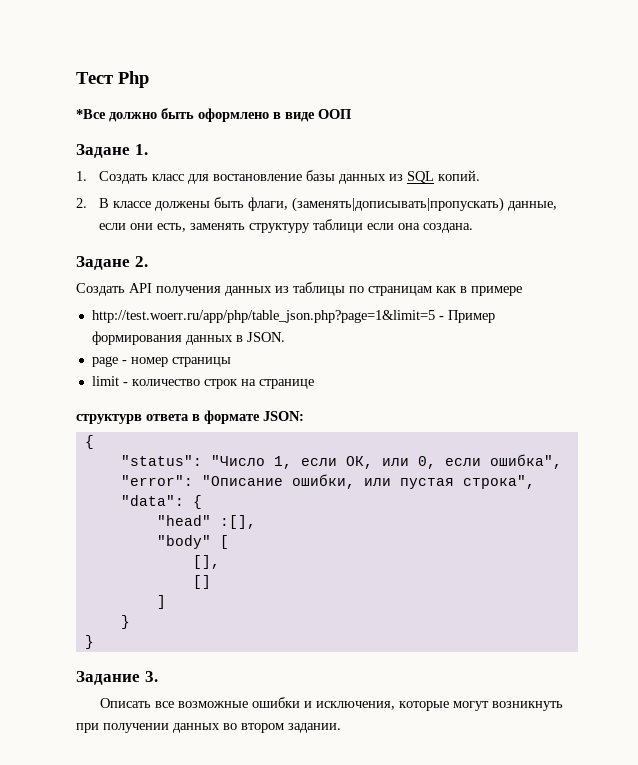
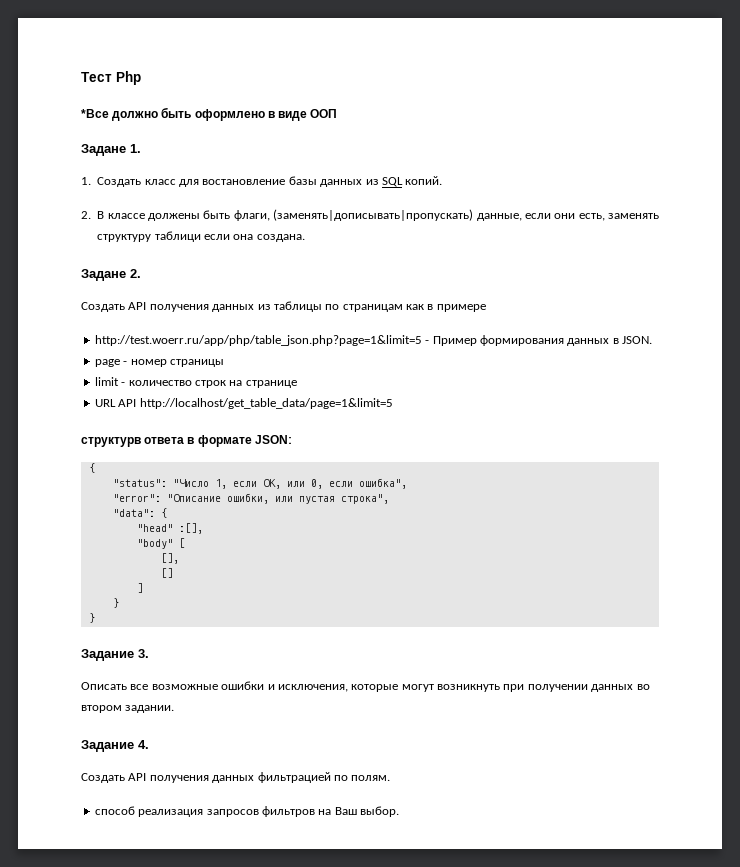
(314, 384) none -> [94,398,393,409] // URL API http://localhost/get_table_data/page=1&limit=5
(341, 728) none -> [81,740,149,752] [81,772,391,783] [94,806,399,817] // Задание 4. // Создать API получения данных фильтрацией по полям. // способ реализация запросов фильтров на Ваш выбор.

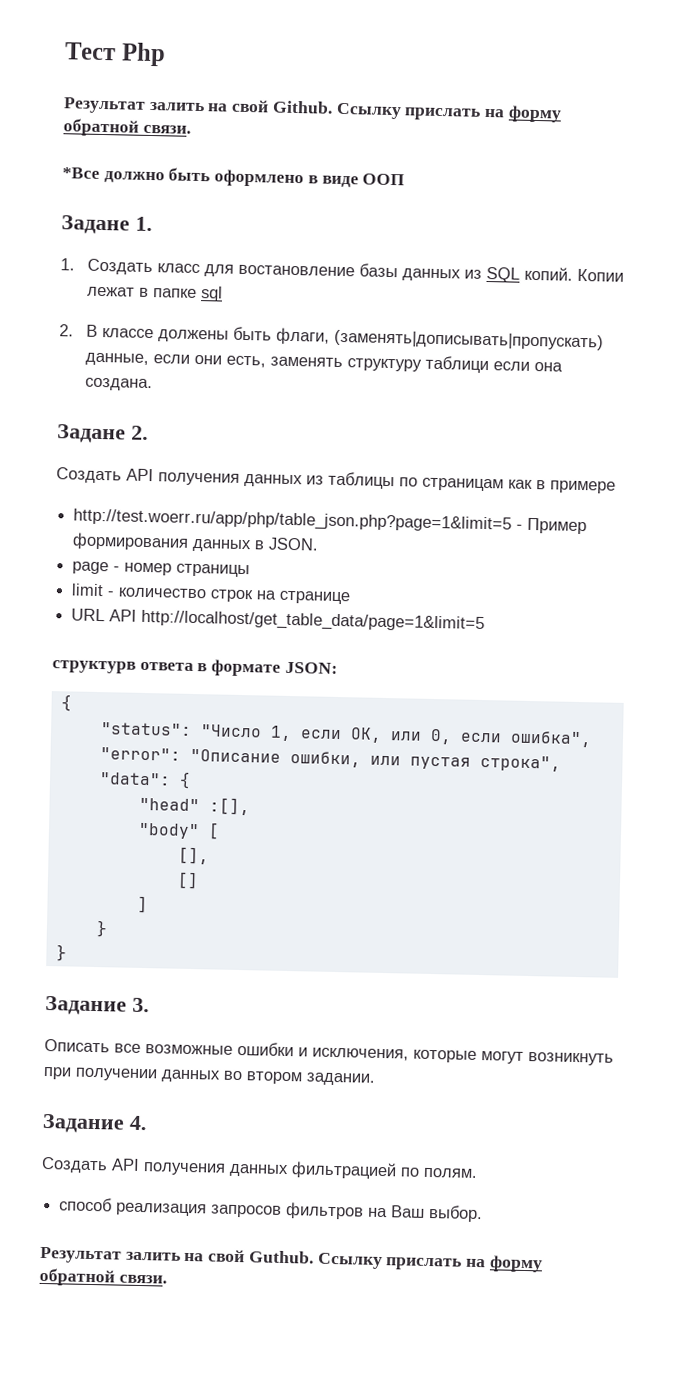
(141, 78) none -> [63,97,562,123] [63,118,191,137] // Результат залить на свой Github. Ссылку прислать на форму обратной связи.
(443, 180) none -> [576,268,624,282] [86,286,223,302] Копии лежат в папке sql
(399, 811) none -> [40,1246,543,1273] [39,1267,167,1287] // Результат залить на свой Guthub. Ссылку прислать на форму обратной связи.

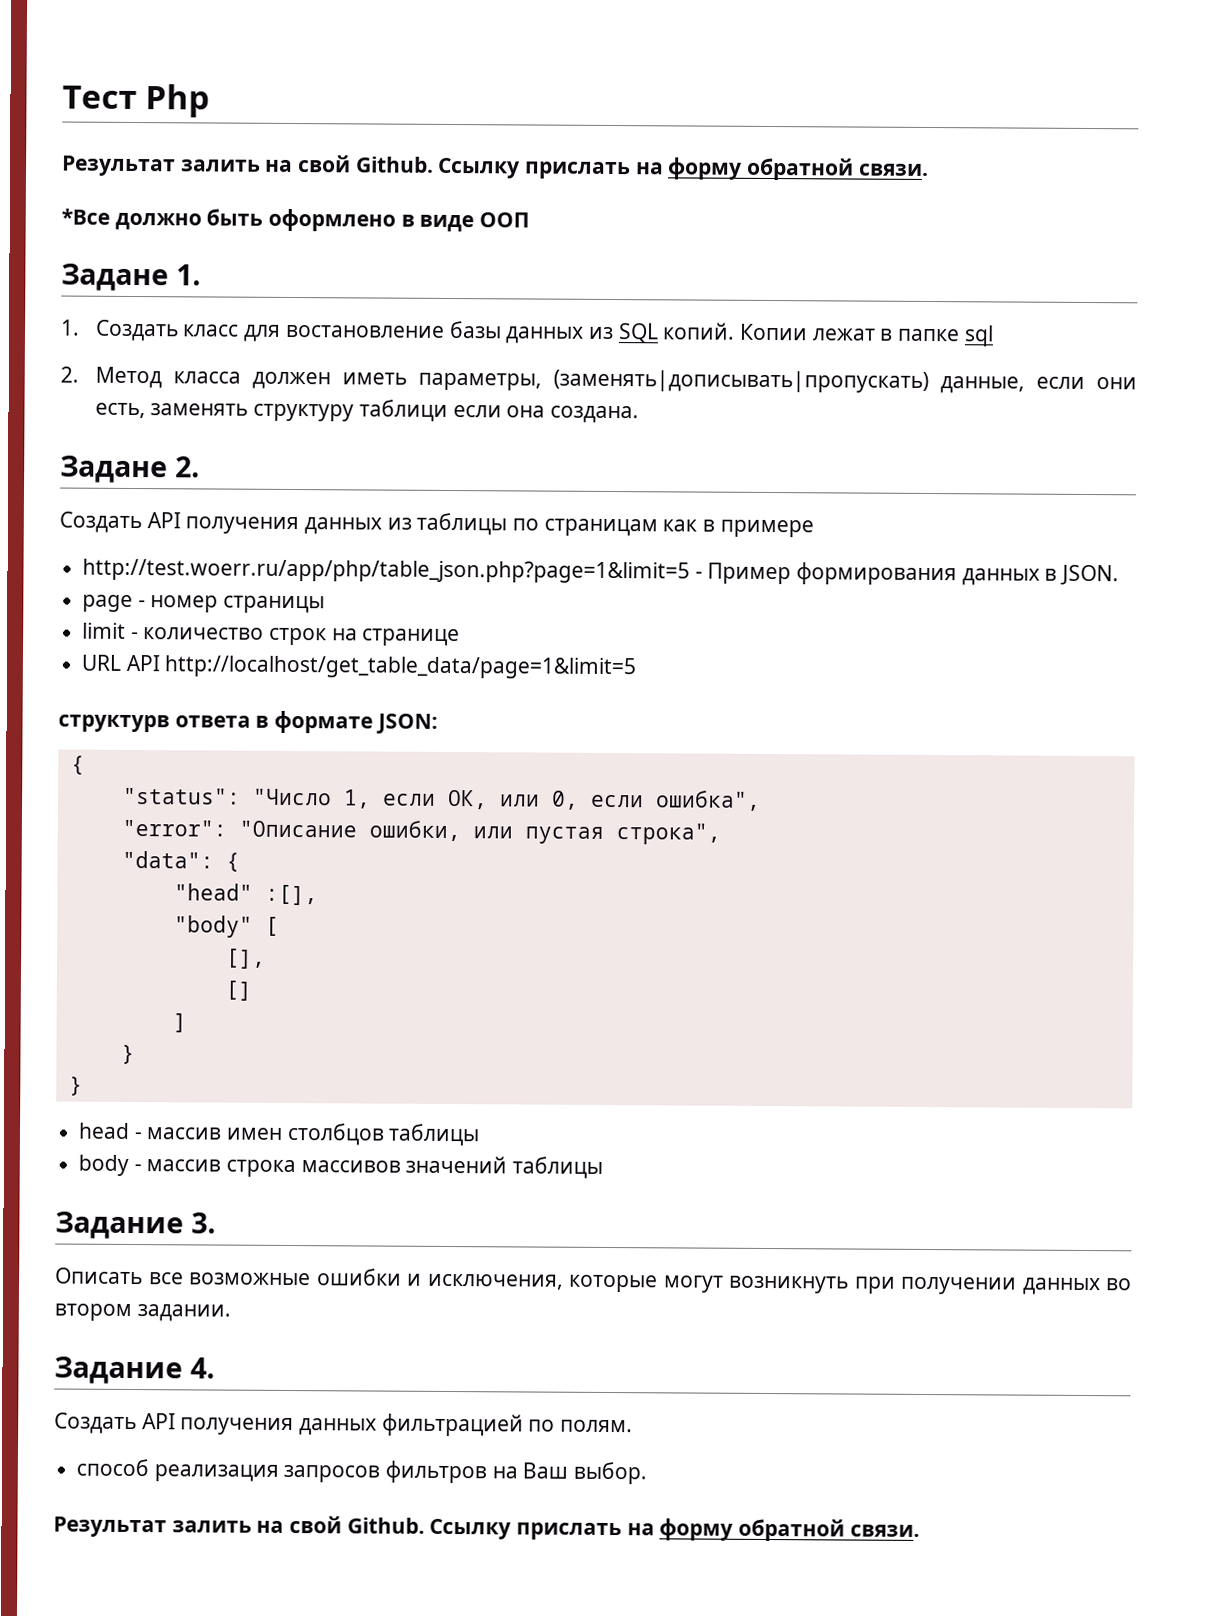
[85,324,330,345] В классе должены быть флаги, -> [94,366,542,391] Метод класса должен иметь параметры,
(67, 953) none -> [78,1122,481,1147] [78,1154,604,1179] // head - массив имен столбцов таблицы // body - массив строка массивов значений таблицы
[248,1250,314,1264] Guthub. -> [346,1517,425,1534] Github.

